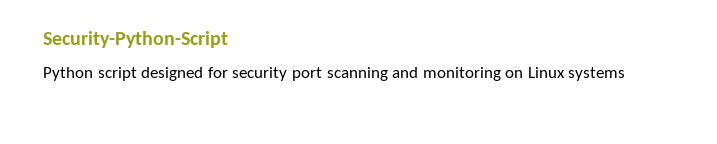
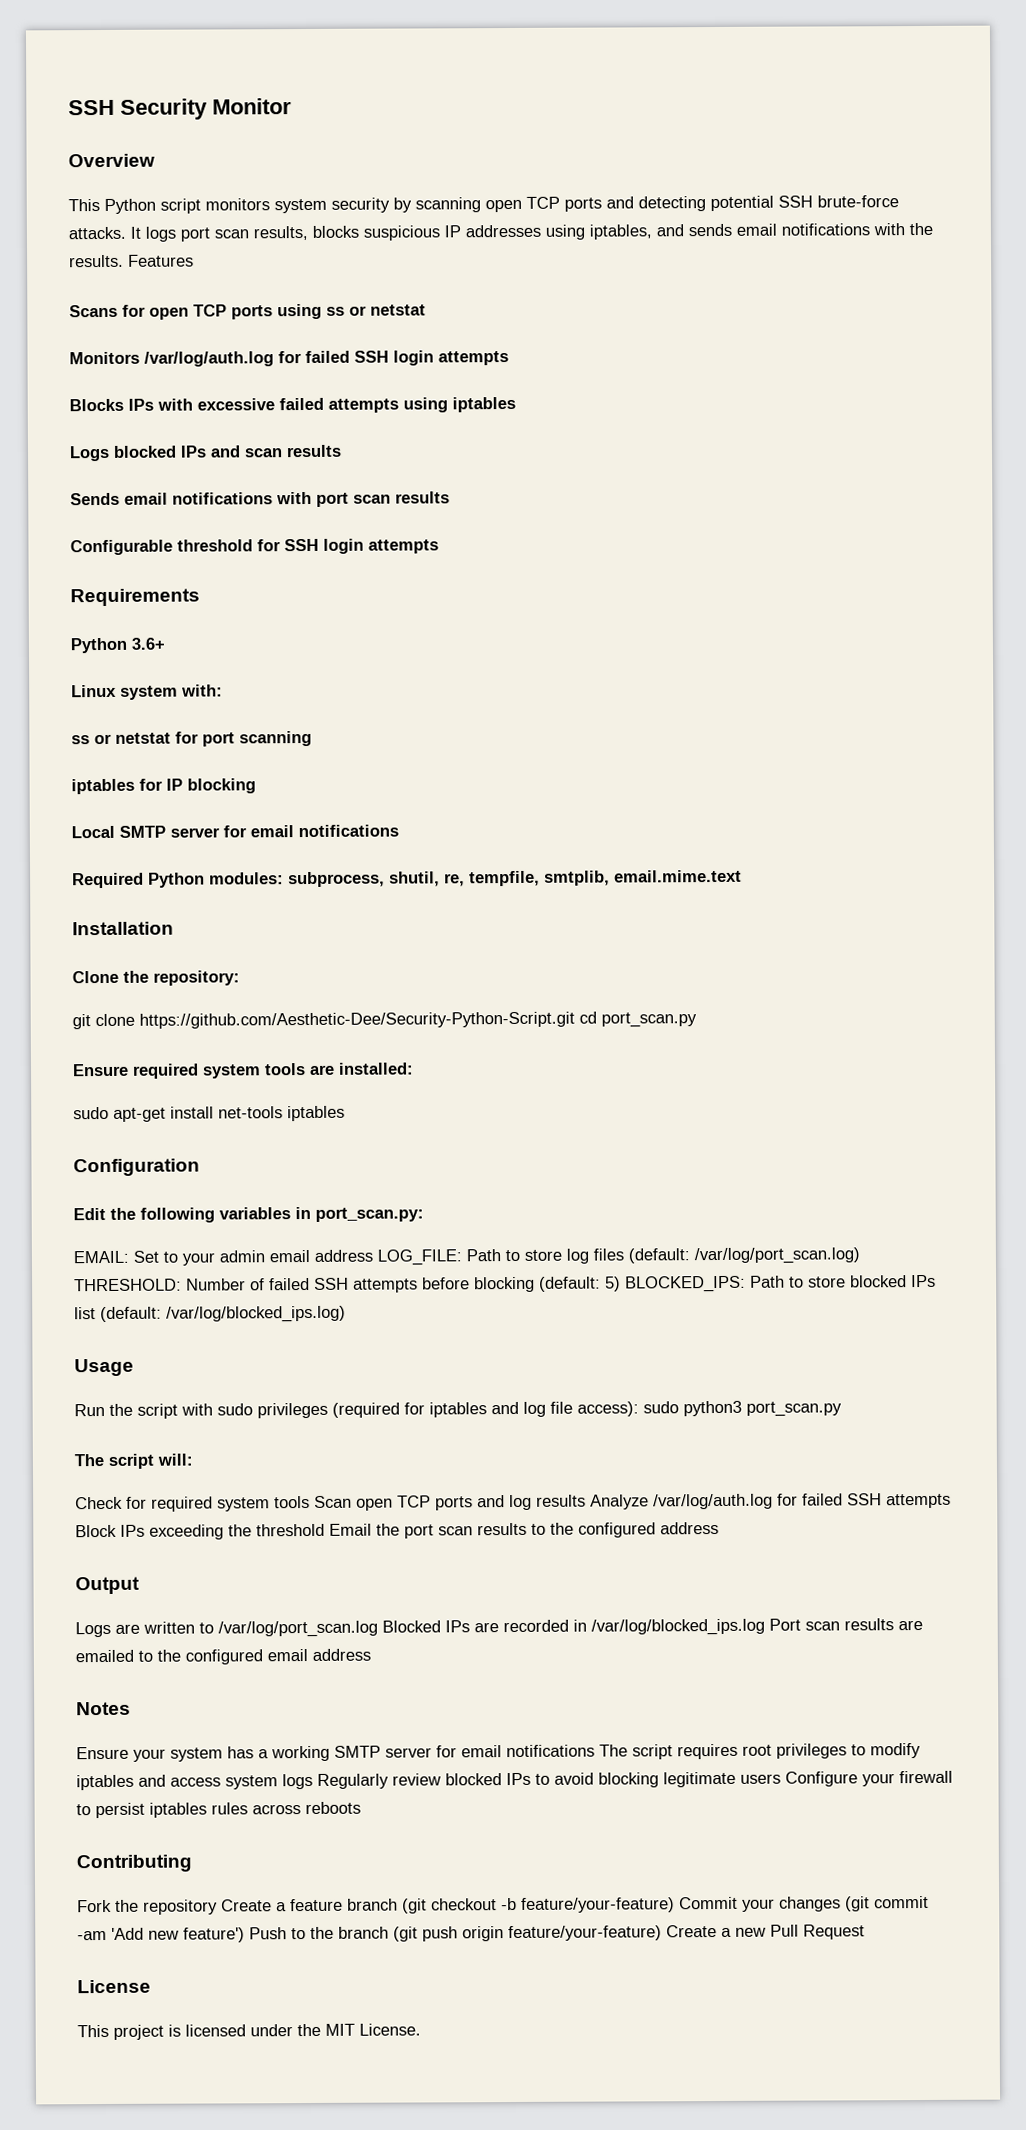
[43,31,228,48] [43,67,626,81] Security-Python-Script // Python script designed for security port scanning and monitoring on Linux systems -> [68,98,292,120] [68,153,155,168] [68,195,899,214] [68,222,933,242] [69,254,194,268] [69,303,426,320] [69,350,509,367] [69,396,516,413] [69,444,342,462] [70,491,450,507] [70,538,439,556] [70,588,200,607] [70,637,165,654] [71,684,223,700] [71,730,312,747] [71,778,256,795] [71,824,399,839] [72,869,742,889] [72,921,174,936] [72,970,240,986] [72,1011,697,1030] [72,1062,414,1079] [73,1105,345,1122] [73,1158,200,1177] [73,1206,424,1223] [73,1247,860,1266] [74,1274,936,1293] [74,1305,346,1323] [74,1358,134,1377] [74,1400,842,1419] [74,1453,193,1469] [75,1493,951,1512] [75,1522,719,1540] [75,1576,140,1595] [75,1618,923,1638] [75,1648,371,1665] [76,1701,131,1716] [76,1743,921,1762] [76,1770,953,1791] [76,1801,361,1819] [76,1854,192,1873] [77,1895,929,1915] [77,1924,865,1943] [77,1979,151,1994] [77,2023,421,2040] SSH Security Monitor // Overview // This Python script monitors system security by scanning open TCP ports and detecting potential SSH brute-force attacks. It logs port scan results, blocks suspicious IP addresses using iptables, and sends email notifications with the results. Features // Scans for open TCP ports using ss or netstat // Monitors /var/log/auth.log for failed SSH login attempts // Blocks IPs with excessive failed attempts using iptables // Logs blocked IPs and scan results // Sends email notifications with port scan results // Configurable threshold for SSH login attempts // Requirements // Python 3.6+ // Linux system with: // ss or netstat for port scanning // iptables for IP blocking // Local SMTP server for email notifications // Required Python modules: subprocess, shutil, re, tempfile, smtplib, email.mime.text // Installation // Clone the repository: // git clone https://github.com/Aesthetic-Dee/Security-Python-Script.git cd port_scan.py // Ensure required system tools are installed: // sudo apt-get install net-tools iptables // Configuration // Edit the following variables in port_scan.py: // EMAIL: Set to your admin email address LOG_FILE: Path to store log files (default: /var/log/port_scan.log) THRESHOLD: Number of failed SSH attempts before blocking (default: 5) BLOCKED_IPS: Path to store blocked IPs list (default: /var/log/blocked_ips.log) // Usage // Run the script with sudo privileges (required for iptables and log file access): sudo python3 port_scan.py // The script will: // Check for required system tools Scan open TCP ports and log results Analyze /var/log/auth.log for failed SSH attempts Block IPs exceeding the threshold Email the port scan results to the configured address // Output // Logs are written to /var/log/port_scan.log Blocked IPs are recorded in /var/log/blocked_ips.log Port scan results are emailed to the configured email address // Notes // Ensure your system has a working SMTP server for email notifications The script requires root privileges to modify iptables and access system logs Regularly review blocked IPs to avoid blocking legitimate users Configure your firewall to persist iptables rules across reboots // Contributing // Fork the repository Create a feature branch (git checkout -b feature/your-feature) Commit your changes (git commit -am 'Add new feature') Push to the branch (git push origin feature/your-feature) Create a new Pull Request // License // This project is licensed under the MIT License.

